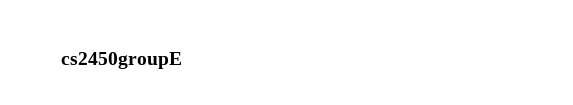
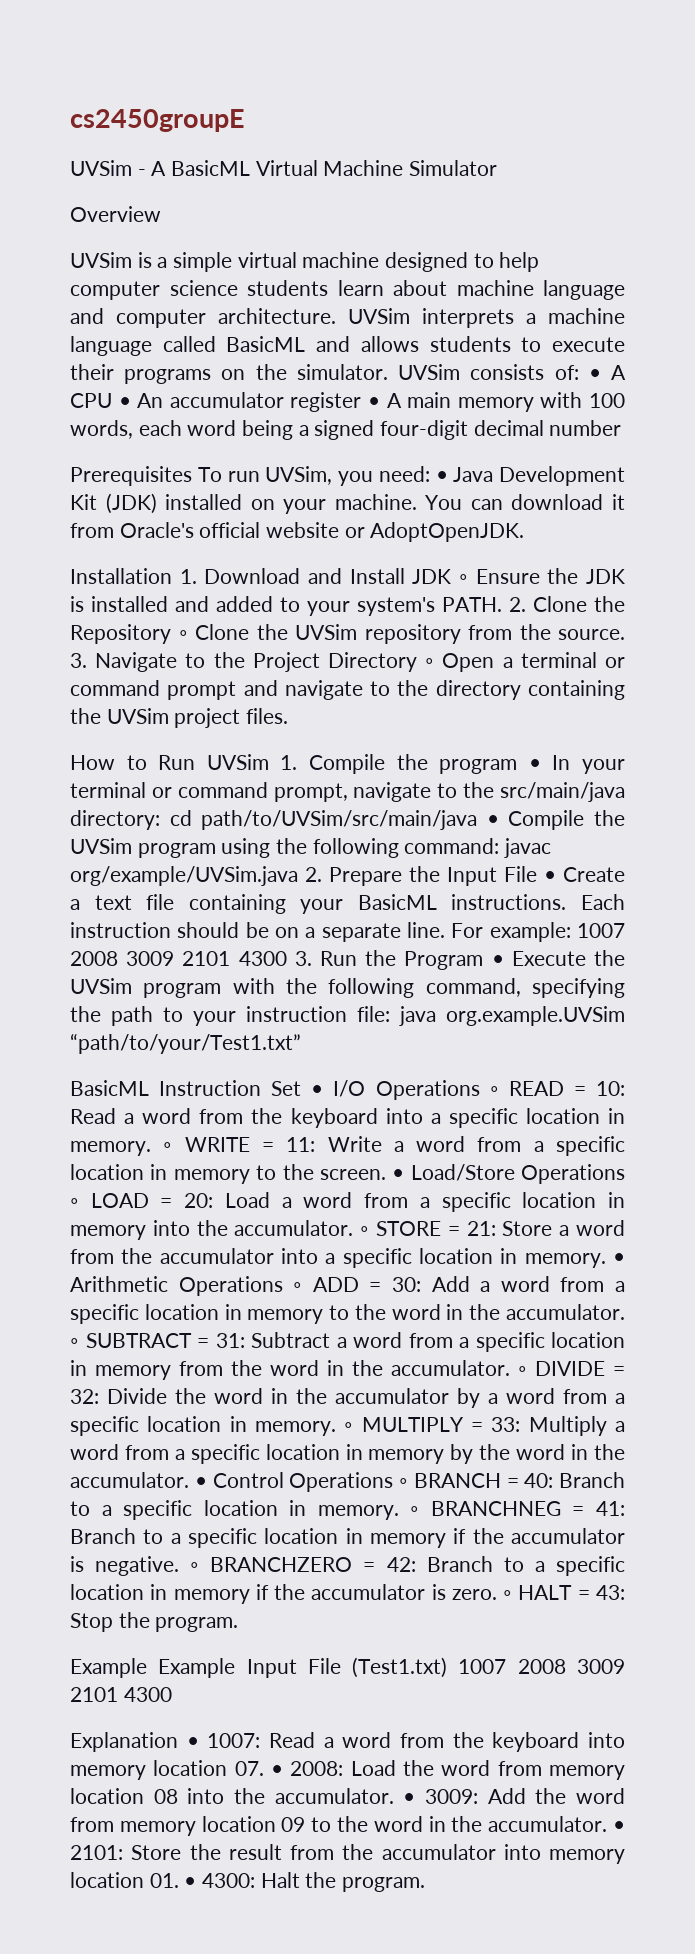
(182, 60) none -> [70,160,498,176] [70,206,161,222] [70,252,540,272] [70,280,625,300] [70,308,625,328] [70,336,625,356] [70,364,626,384] [70,392,626,412] [70,420,622,440] [70,466,625,486] [70,493,625,514] [70,522,525,542] [70,568,626,584] [70,596,625,616] [70,624,625,644] [70,652,625,672] [70,680,625,700] [70,708,289,728] [70,754,626,774] [70,782,625,802] [70,810,625,830] [70,838,552,858] [70,866,625,886] [70,894,625,914] [70,922,625,942] [70,950,625,970] [70,978,625,998] [70,1006,625,1026] [70,1033,301,1054] [70,1080,625,1100] [70,1108,626,1128] [70,1136,625,1156] [70,1164,625,1184] [70,1192,625,1212] [70,1220,625,1240] [70,1248,625,1268] [70,1276,626,1296] [70,1304,625,1324] [70,1332,625,1352] [70,1360,625,1380] [70,1388,625,1408] [70,1416,625,1436] [70,1444,626,1464] [70,1472,625,1492] [70,1500,625,1520] [70,1528,625,1548] [70,1556,625,1576] [70,1584,625,1604] [70,1612,239,1632] [70,1657,625,1678] [70,1687,172,1702] [70,1732,625,1752] [70,1760,625,1780] [70,1788,625,1804] [70,1816,625,1836] [70,1844,625,1864] [70,1872,426,1892] // UVSim - A BasicML Virtual Machine Simulator // Overview // UVSim is a simple virtual machine designed to help computer science students learn about machine language and computer architecture. UVSim interprets a machine language called BasicML and allows students to execute their programs on the simulator. UVSim consists of: • A CPU • An accumulator register • A main memory with 100 words, each word being a signed four-digit decimal number // Prerequisites To run UVSim, you need: • Java Development Kit (JDK) installed on your machine. You can download it from Oracle's official website or AdoptOpenJDK. // Installation 1. Download and Install JDK ◦ Ensure the JDK is installed and added to your system's PATH. 2. Clone the Repository ◦ Clone the UVSim repository from the source. 3. Navigate to the Project Directory ◦ Open a terminal or command prompt and navigate to the directory containing the UVSim project files. // How to Run UVSim 1. Compile the program • In your terminal or command prompt, navigate to the src/main/java directory: cd path/to/UVSim/src/main/java • Compile the UVSim program using the following command: javac org/example/UVSim.java 2. Prepare the Input File • Create a text file containing your BasicML instructions. Each instruction should be on a separate line. For example: 1007 2008 3009 2101 4300 3. Run the Program • Execute the UVSim program with the following command, specifying the path to your instruction file: java org.example.UVSim “path/to/your/Test1.txt” // BasicML Instruction Set • I/O Operations ◦ READ = 10: Read a word from the keyboard into a specific location in memory. ◦ WRITE = 11: Write a word from a specific location in memory to the screen. • Load/Store Operations ◦ LOAD = 20: Load a word from a specific location in memory into the accumulator. ◦ STORE = 21: Store a word from the accumulator into a specific location in memory. • Arithmetic Operations ◦ ADD = 30: Add a word from a specific location in memory to the word in the accumulator. ◦ SUBTRACT = 31: Subtract a word from a specific location in memory from the word in the accumulator. ◦ DIVIDE = 32: Divide the word in the accumulator by a word from a specific location in memory. ◦ MULTIPLY = 33: Multiply a word from a specific location in memory by the word in the accumulator. • Control Operations ◦ BRANCH = 40: Branch to a specific location in memory. ◦ BRANCHNEG = 41: Branch to a specific location in memory if the accumulator is negative. ◦ BRANCHZERO = 42: Branch to a specific location in memory if the accumulator is zero. ◦ HALT = 43: Stop the program. // Example Example Input File (Test1.txt) 1007 2008 3009 2101 4300 // Explanation • 1007: Read a word from the keyboard into memory location 07. • 2008: Load the word from memory location 08 into the accumulator. • 3009: Add the word from memory location 09 to the word in the accumulator. • 2101: Store the result from the accumulator into memory location 01. • 4300: Halt the program.

